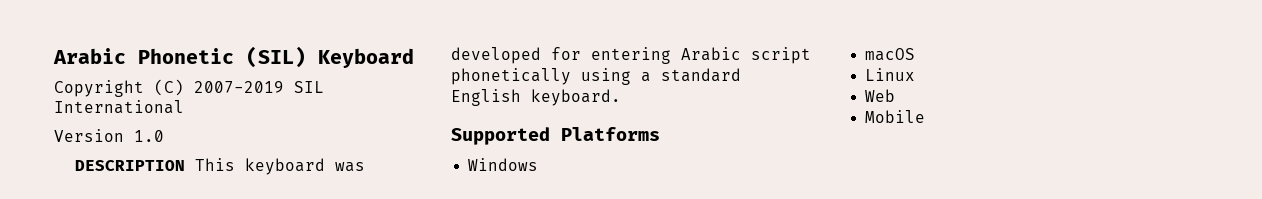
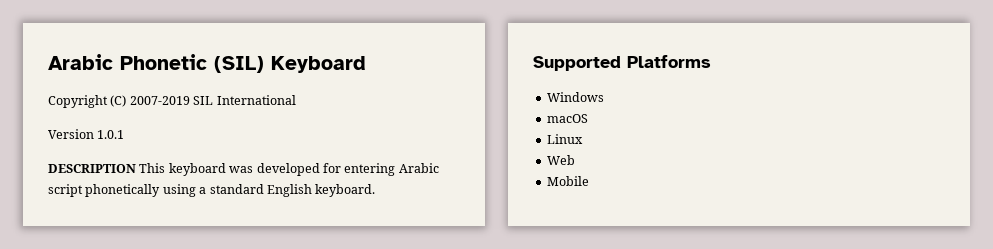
[134,130,164,142] 1.0 -> [97,130,125,139] 1.0.1

